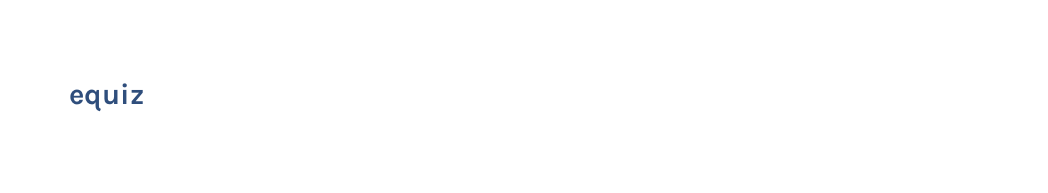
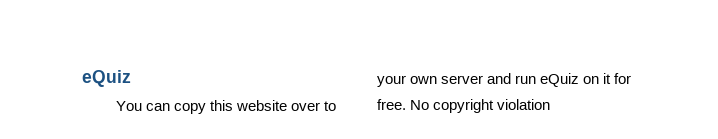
[69,83,144,112] equiz -> [82,70,131,87] [115,100,337,114] [377,73,632,87] [377,99,551,113] eQuiz // You can copy this website over to your own server and run eQuiz on it for free. No copyright violation

